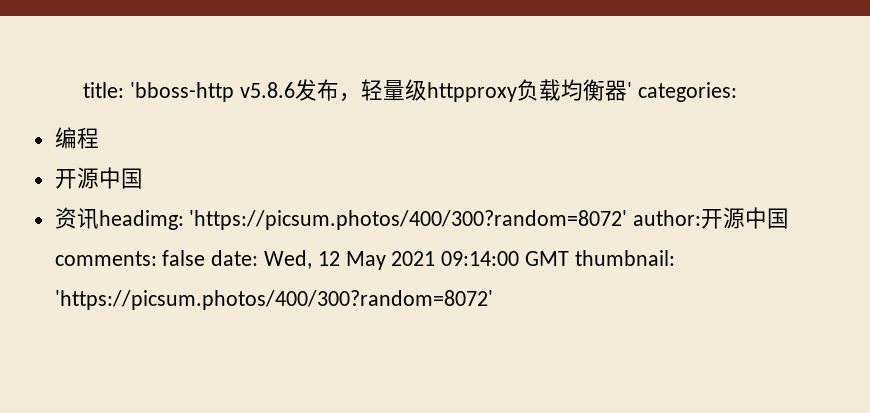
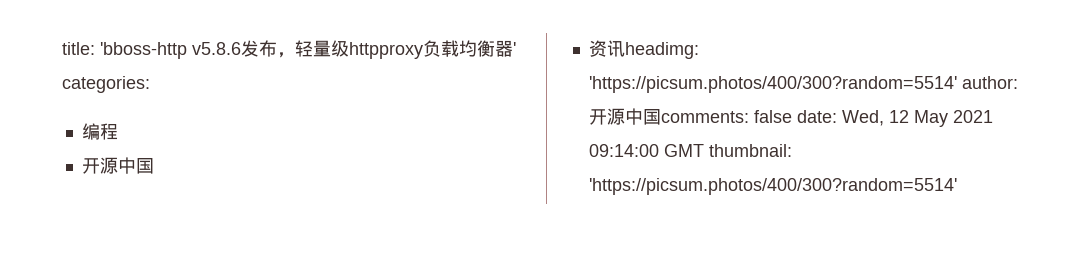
[189,210,628,230] 'https://picsum.photos/400/300?random=8072' -> [588,76,957,93] 'https://picsum.photos/400/300?random=5514'
[54,290,493,310] 'https://picsum.photos/400/300?random=8072' -> [588,178,957,195] 'https://picsum.photos/400/300?random=5514'

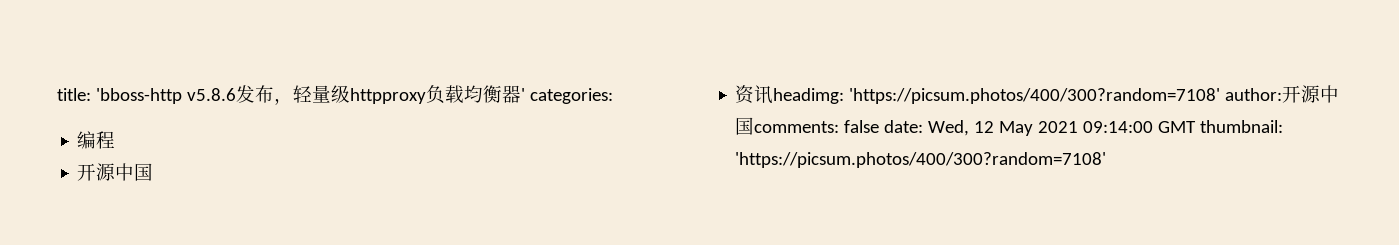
[588,76,957,93] 'https://picsum.photos/400/300?random=5514' -> [849,88,1221,104] 'https://picsum.photos/400/300?random=7108'
[588,178,957,195] 'https://picsum.photos/400/300?random=5514' -> [735,152,1107,168] 'https://picsum.photos/400/300?random=7108'

